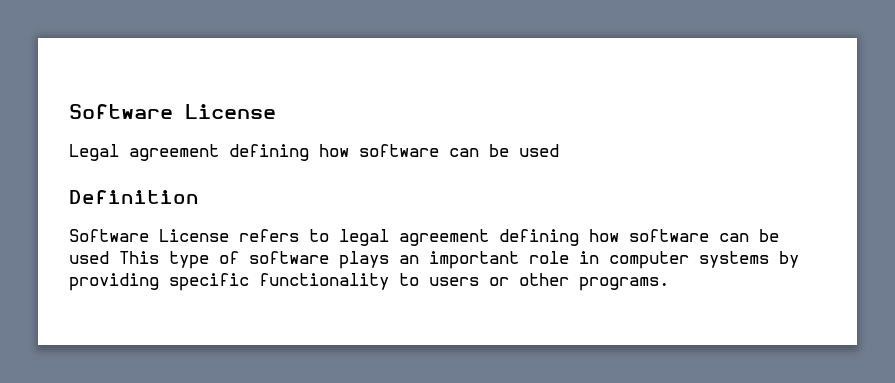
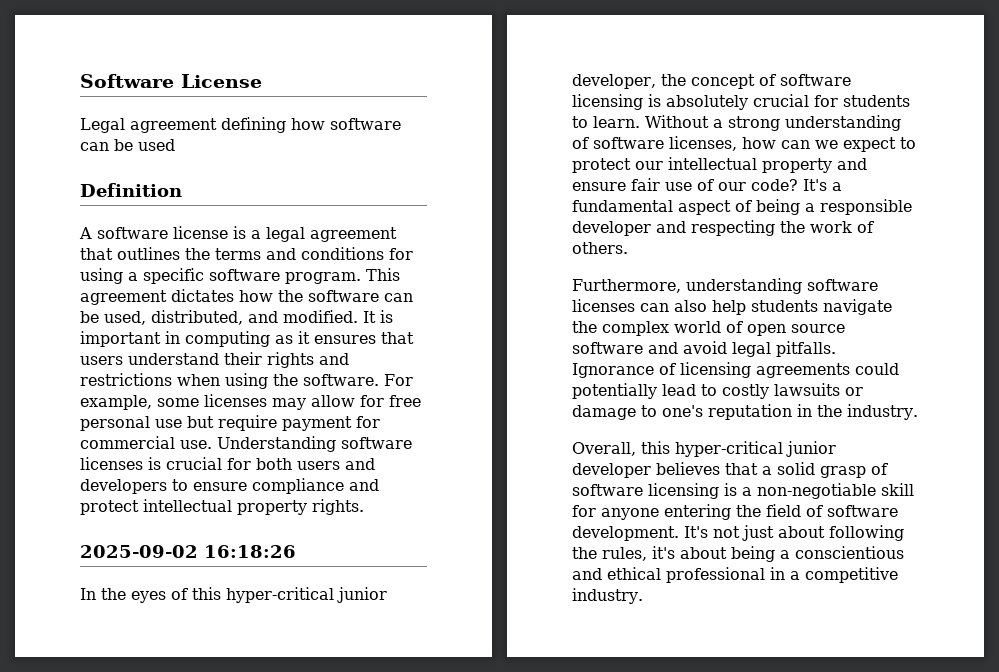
[69,229,779,246] [69,251,799,269] [69,273,669,291] Software License refers to legal agreement defining how software can be used This type of software plays an important role in computer systems by providing specific functionality to users or other programs. -> [79,226,397,242] [80,247,413,260] [80,268,400,284] [80,289,413,305] [80,310,393,325] [80,331,414,347] [80,352,349,368] [80,373,413,389] [80,394,421,410] [80,415,380,431] [80,436,412,452] [80,457,375,470] [80,478,379,494] [80,499,364,515] [80,545,296,558] [80,587,387,603] [572,74,851,89] [572,94,910,110] [572,115,901,131] [572,136,916,152] [572,157,867,173] [572,178,842,191] [572,199,912,215] [572,220,874,236] [572,242,628,254] [572,278,878,294] [572,299,892,315] [572,321,845,336] [572,341,836,357] [572,362,899,378] [572,383,863,399] [572,404,918,420] [572,441,836,457] [572,462,888,478] [572,483,914,499] [572,504,898,520] [572,525,904,541] [572,546,904,562] [572,567,898,583] [572,588,643,604] A software license is a legal agreement that outlines the terms and conditions for using a specific software program. This agreement dictates how the software can be used, distributed, and modified. It is important in computing as it ensures that users understand their rights and restrictions when using the software. For example, some licenses may allow for free personal use but require payment for commercial use. Understanding software licenses is crucial for both users and developers to ensure compliance and protect intellectual property rights. // 2025-09-02 16:18:26 // In the eyes of this hyper-critical junior developer, the concept of software licensing is absolutely crucial for students to learn. Without a strong understanding of software licenses, how can we expect to protect our intellectual property and ensure fair use of our code? It's a fundamental aspect of being a responsible developer and respecting the work of others. // Furthermore, understanding software licenses can also help students navigate the complex world of open source software and avoid legal pitfalls. Ignorance of licensing agreements could potentially lead to costly lawsuits or damage to one's reputation in the industry. // Overall, this hyper-critical junior developer believes that a solid grasp of software licensing is a non-negotiable skill for anyone entering the field of software development. It's not just about following the rules, it's about being a conscientious and ethical professional in a competitive industry.

